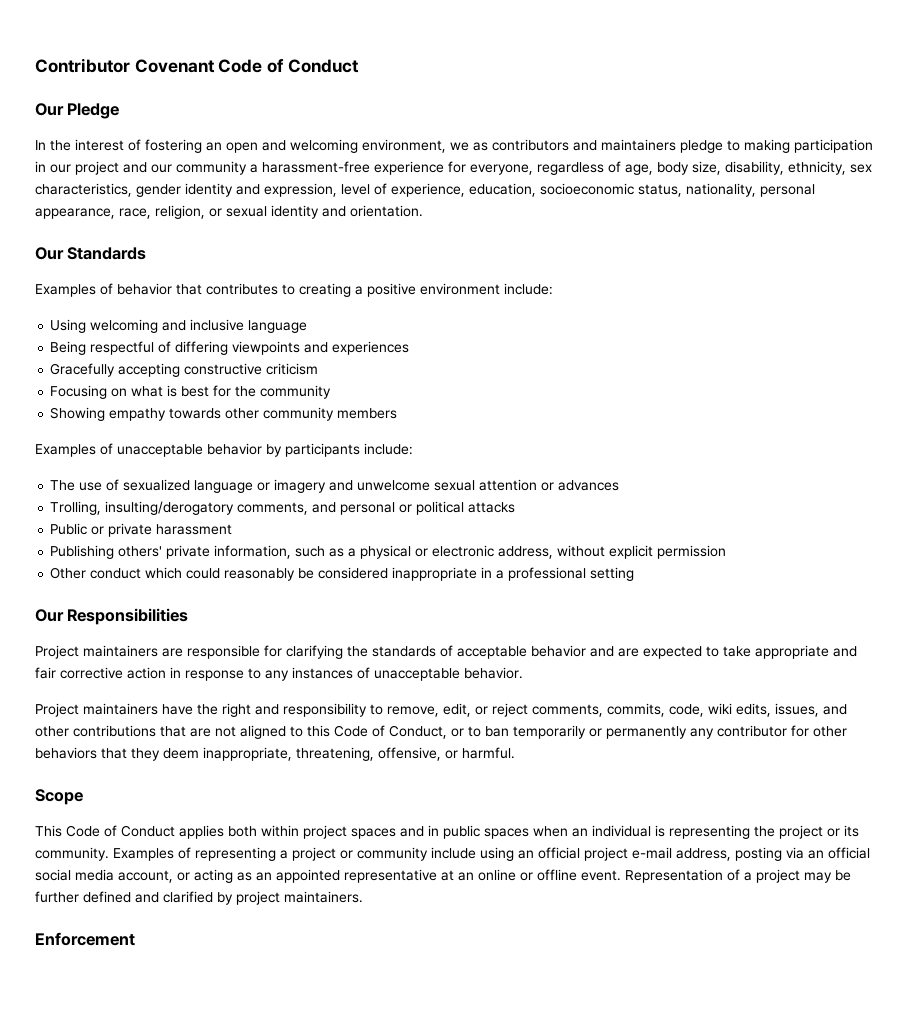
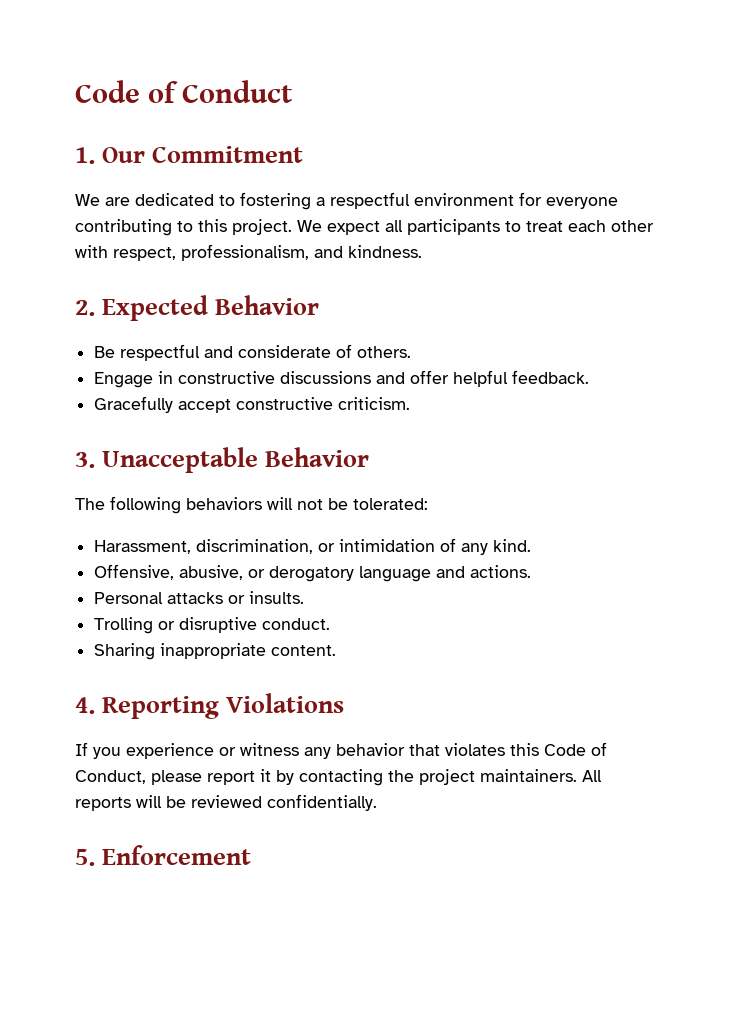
[35,58,215,73] Contributor Covenant -> (75, 91) none
[35,103,120,119] [35,139,873,153] [35,161,872,175] [35,183,815,197] [35,205,423,219] [35,247,147,260] [35,283,553,297] [50,319,308,333] [50,341,410,355] [50,363,319,377] [50,385,332,399] [50,407,398,421] [35,443,413,457] [50,479,620,493] [50,501,516,515] [50,523,233,537] [50,545,727,559] [50,567,635,581] [35,608,189,625] [35,645,857,659] [35,667,523,681] [35,703,847,717] [35,725,847,739] [35,747,515,761] [35,789,83,805] [35,825,859,839] [35,847,870,861] [35,869,851,883] [35,891,363,905] Our Pledge // In the interest of fostering an open and welcoming environment, we as contributors and maintainers pledge to making participation in our project and our community a harassment-free experience for everyone, regardless of age, body size, disability, ethnicity, sex characteristics, gender identity and expression, level of experience, education, socioeconomic status, nationality, personal appearance, race, religion, or sexual identity and orientation. // Our Standards // Examples of behavior that contributes to creating a positive environment include: // Using welcoming and inclusive language // Being respectful of differing viewpoints and experiences // Gracefully accepting constructive criticism // Focusing on what is best for the community // Showing empathy towards other community members // Examples of unacceptable behavior by participants include: // The use of sexualized language or imagery and unwelcome sexual attention or advances // Trolling, insulting/derogatory comments, and personal or political attacks // Public or private harassment // Publishing others' private information, such as a physical or electronic address, without explicit permission // Other conduct which could reasonably be considered inappropriate in a professional setting // Our Responsibilities // Project maintainers are responsible for clarifying the standards of acceptable behavior and are expected to take appropriate and fair corrective action in response to any instances of unacceptable behavior. // Project maintainers have the right and responsibility to remove, edit, or reject comments, commits, code, wiki edits, issues, and other contributions that are not aligned to this Code of Conduct, or to ban temporarily or permanently any contributor for other behaviors that they deem inappropriate, threatening, offensive, or harmful. // Scope // This Code of Conduct applies both within project spaces and in public spaces when an individual is representing the project or its community. Examples of representing a project or community include using an official project e-mail address, posting via an official social media account, or acting as an appointed representative at an online or offline event. Representation of a project may be further defined and clarified by project maintainers. // -> [75,146,304,164] [75,192,618,210] [75,219,654,236] [75,244,422,261] [75,295,320,321] [94,344,412,361] [94,370,590,388] [94,396,411,413] [75,447,370,473] [75,496,428,514] [94,538,532,555] [94,564,532,582] [94,591,305,604] [94,617,331,634] [94,643,337,660] [75,693,345,719] [75,742,607,759] [75,769,602,786] [75,794,377,811] [75,849,95,866] 1. Our Commitment // We are dedicated to fostering a respectful environment for everyone contributing to this project. We expect all participants to treat each other with respect, professionalism, and kindness. // 2. Expected Behavior // Be respectful and considerate of others. // Engage in constructive discussions and offer helpful feedback. // Gracefully accept constructive criticism. // 3. Unacceptable Behavior // The following behaviors will not be tolerated: // Harassment, discrimination, or intimidation of any kind. // Offensive, abusive, or derogatory language and actions. // Personal attacks or insults. // Trolling or disruptive conduct. // Sharing inappropriate content. // 4. Reporting Violations // If you experience or witness any behavior that violates this Code of Conduct, please report it by contacting the project maintainers. All reports will be reviewed confidentially. // 5.

